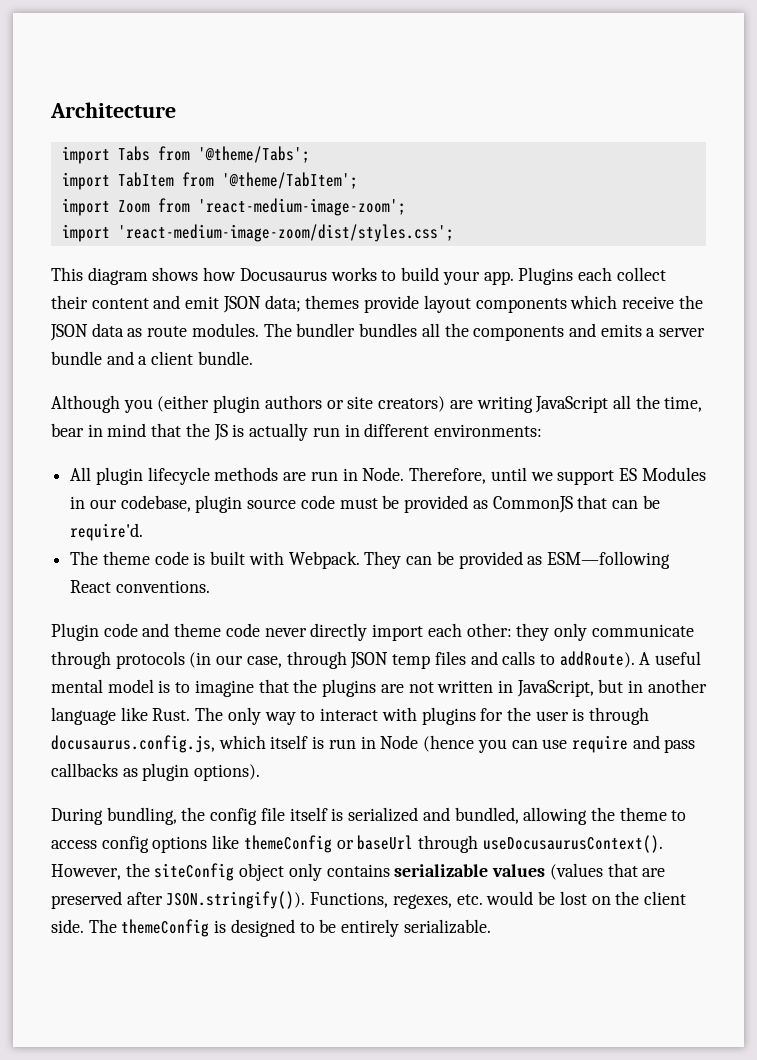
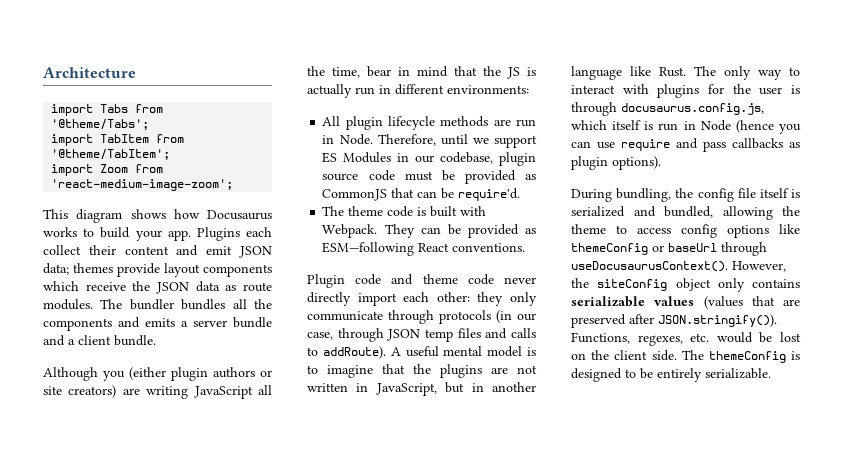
[61,224,454,242] // import 'react-medium-image-zoom/dist/styles.css'; -> (234, 185) none

